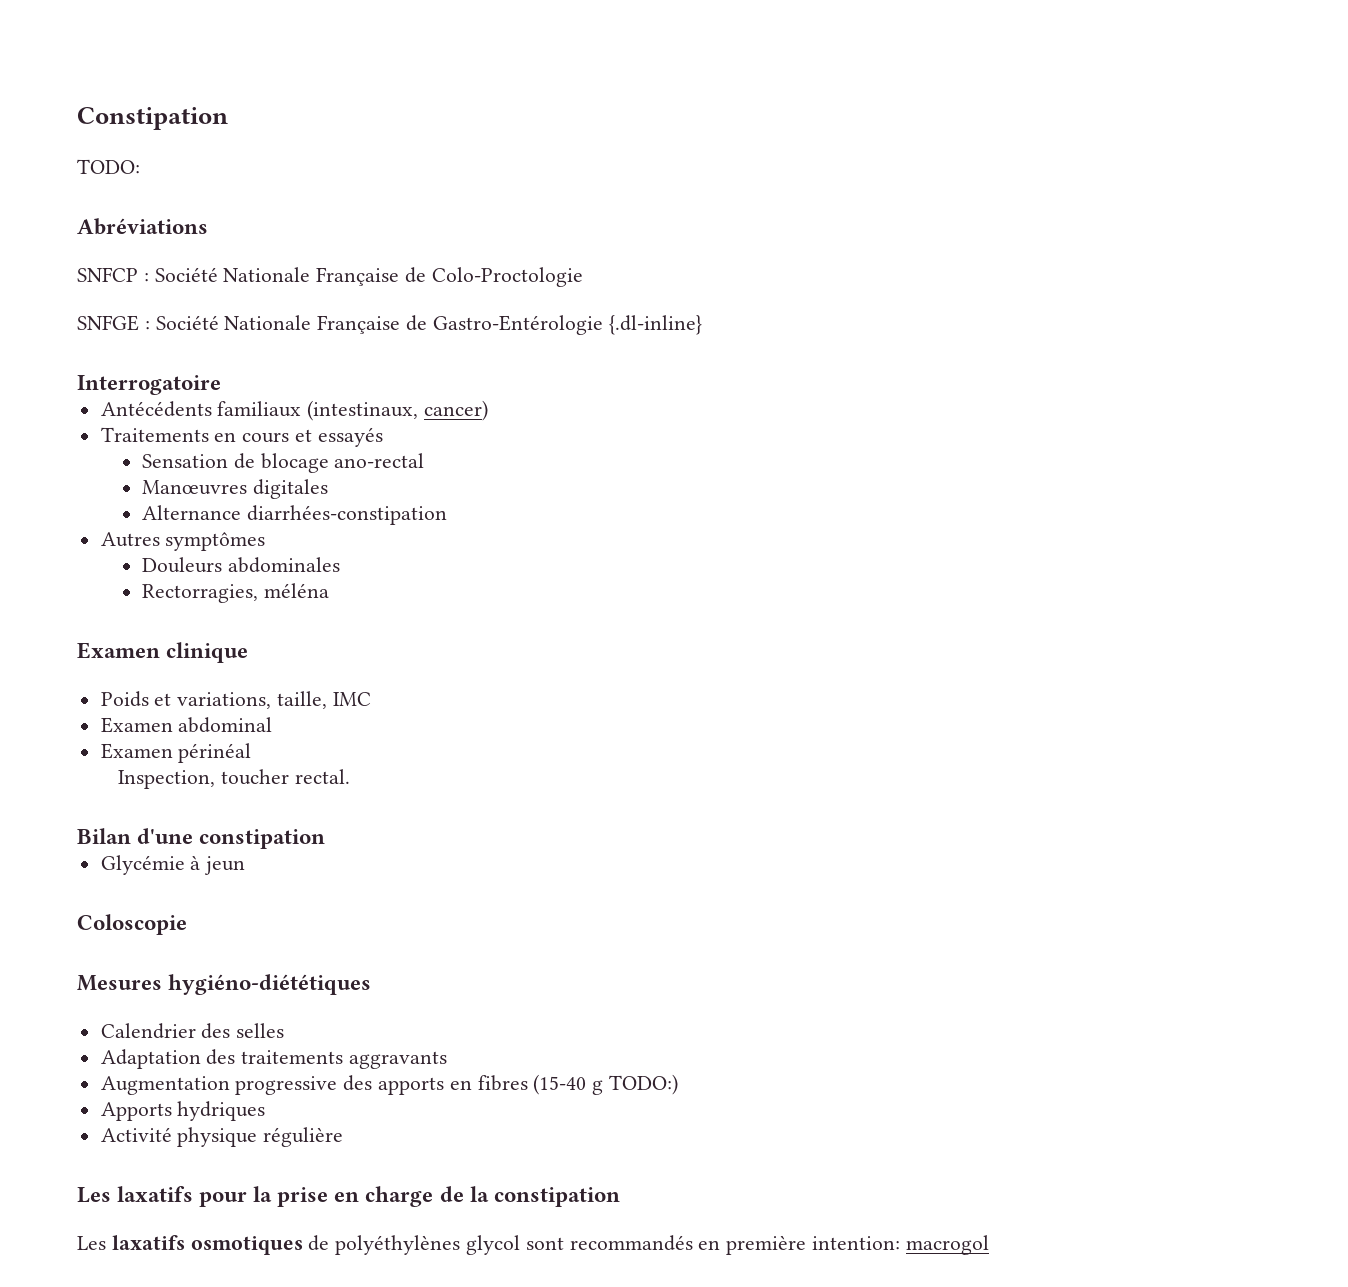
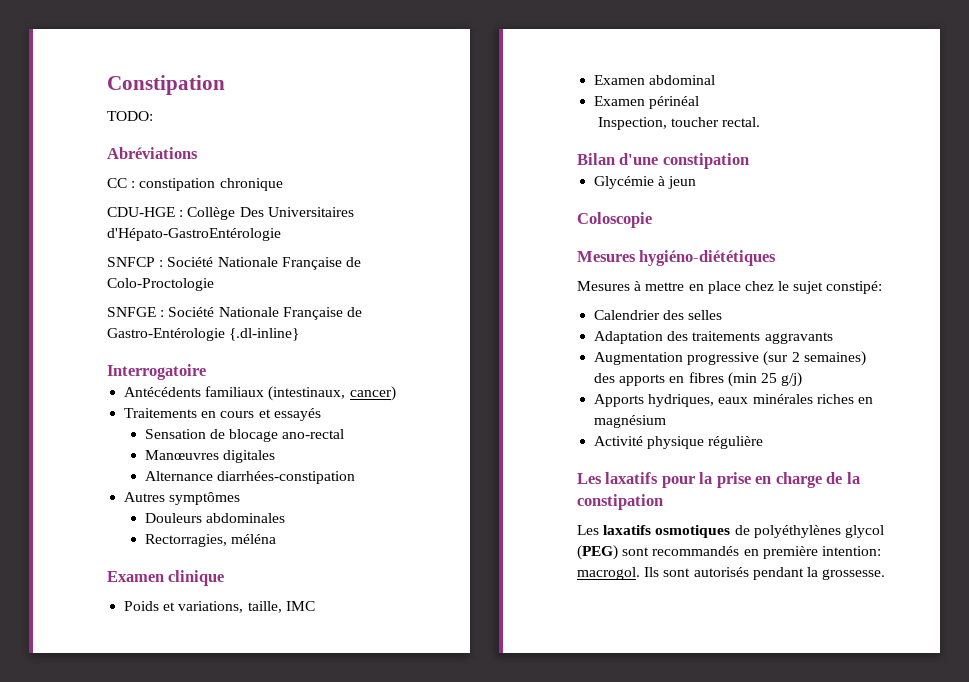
(208, 226) none -> [107,178,283,191] [107,207,354,220] [107,228,281,241] // CC : constipation chronique // CDU-HGE : Collège Des Universitaires d'Hépato-GastroEntérologie
(372, 984) none -> [577,281,883,294] // Mesures à mettre en place chez le sujet constipé:
(338, 1085) none -> [763,351,866,366] (sur 2 semaines)
[533,1074,679,1095] [100,1101,266,1121] (15-40 g TODO:) // Apports hydriques -> [727,372,803,387] [594,394,873,407] [594,415,667,428] (min 25 g/j) // Apports hydriques, eaux minérales riches en magnésium
(521, 1245) none -> [577,545,618,560] (PEG)
[905,1235,989,1255] macrogol -> [577,567,886,580] macrogol. Ils sont autorisés pendant la grossesse.

